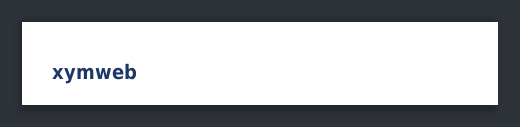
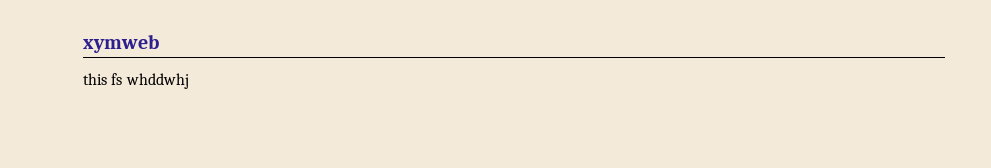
(137, 73) none -> [83,73,189,89] // this fs whddwhj

